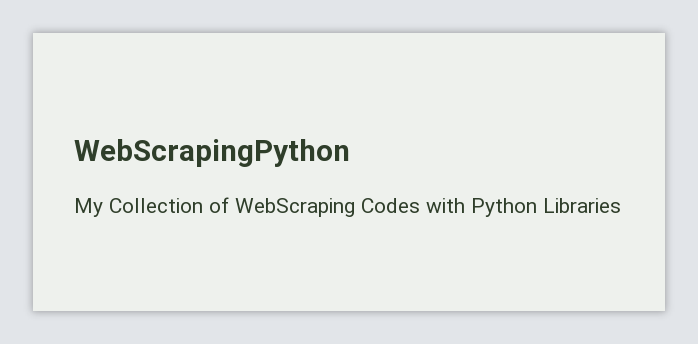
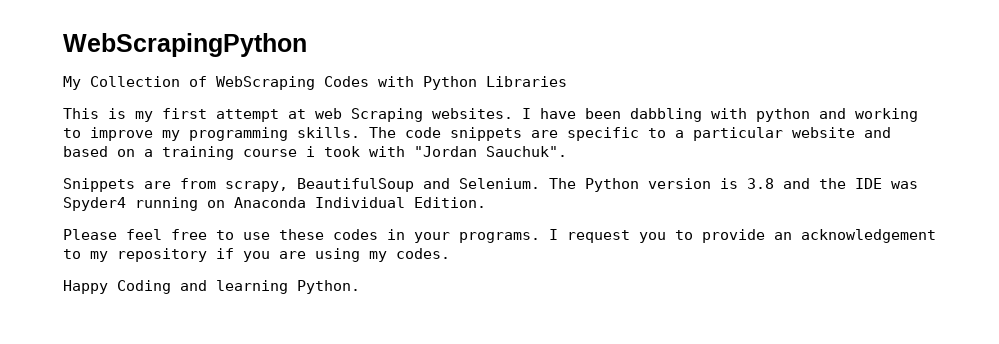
(621, 205) none -> [63,108,918,122] [63,127,891,141] [63,146,567,160] [63,178,918,192] [63,197,486,211] [63,229,936,243] [63,248,450,262] [63,280,360,294] // This is my first attempt at web Scraping websites. I have been dabbling with python and working to improve my programming skills. The code snippets are specific to a particular website and based on a training course i took with "Jordan Sauchuk". // Snippets are from scrapy, BeautifulSoup and Selenium. The Python version is 3.8 and the IDE was Spyder4 running on Anaconda Individual Edition. // Please feel free to use these codes in your programs. I request you to provide an acknowledgement to my repository if you are using my codes. // Happy Coding and learning Python.

